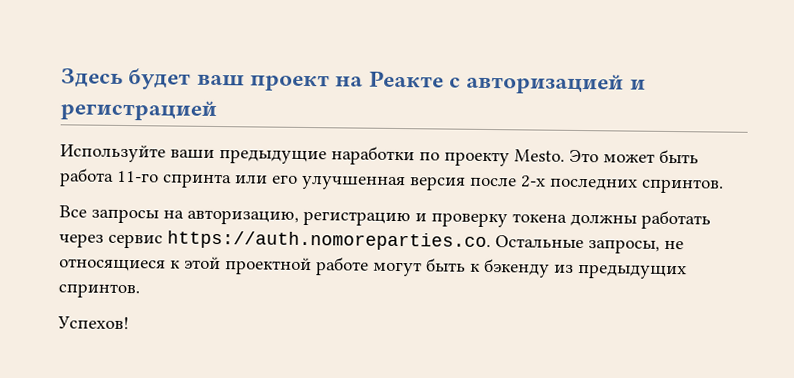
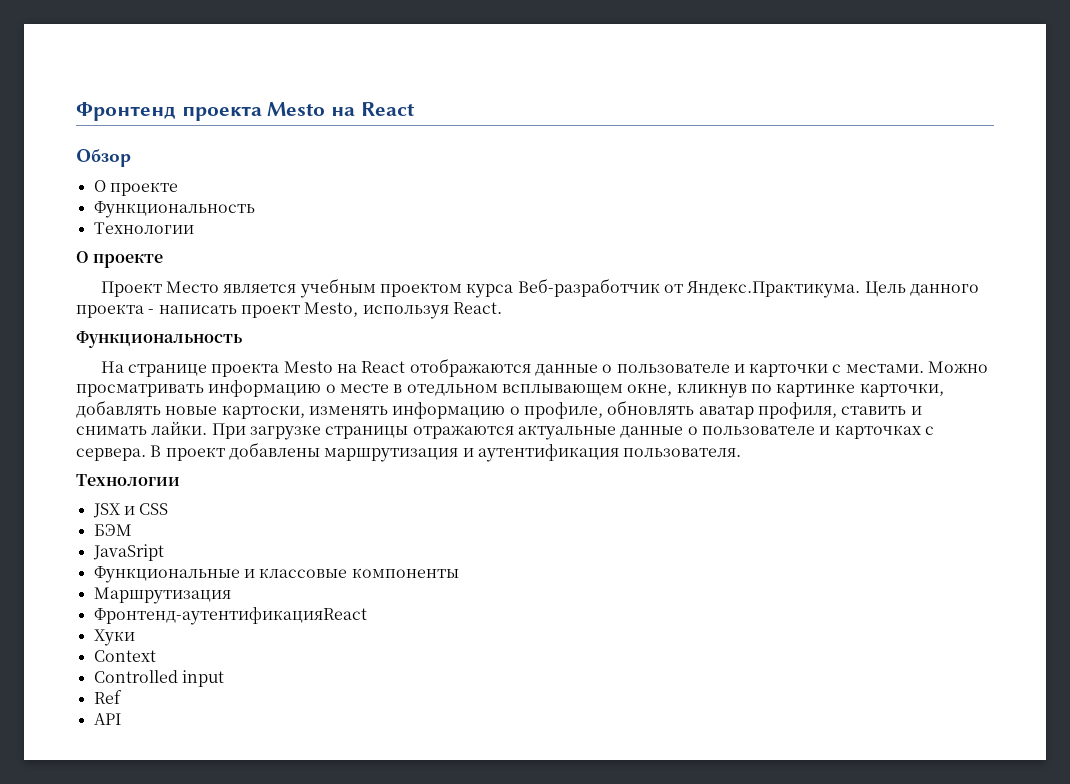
[61,68,646,95] [60,99,217,122] [60,144,699,167] [60,168,724,194] [59,205,711,230] [59,230,684,254] [59,256,687,280] [58,283,140,299] [57,316,129,331] Здесь будет ваш проект на Реакте с авторизацией и регистрацией // Используйте ваши предыдущие наработки по проекту Mesto. Это может быть работа 11-го спринта или его улучшенная версия после 2-х последних спринтов. // Все запросы на авторизацию, регистрацию и проверку токена должны работать через сервис https://auth.nomoreparties.co. Остальные запросы, не относящиеся к этой проектной работе могут быть к бэкенду из предыдущих спринтов. // Успехов! -> [76,102,415,121] [76,149,131,167] [93,180,178,196] [93,201,255,218] [93,222,194,234] [76,251,164,268] [100,278,979,298] [76,302,502,319] [76,331,242,348] [100,358,989,377] [76,380,944,398] [76,400,922,419] [76,421,934,440] [76,442,742,462] [76,474,180,486] [92,503,169,518] [93,524,132,536] [92,544,164,561] [93,566,459,583] [93,587,231,604] [93,607,367,625] [93,629,135,646] [93,650,156,662] [93,670,224,687] [93,690,122,704] [93,713,121,725] Фронтенд проекта Mesto на React // Обзор // О проекте // Функциональность // Технологии // О проекте // Проект Место является учебным проектом курса Веб-разработчик от Яндекс.Практикума. Цель данного проекта - написать проект Mesto, используя React. // Функциональность // На странице проекта Mesto на React отображаются данные о пользователе и карточки с местами. Можно просматривать информацию о месте в отедльном всплывающем окне, кликнув по картинке карточки, добавлять новые картоски, изменять информацию о профиле, обновлять аватар профиля, ставить и снимать лайки. При загрузке страницы отражаются актуальные данные о пользователе и карточках с сервера. В проект добавлены маршрутизация и аутентификация пользователя. // Технологии // JSX и CSS // БЭМ // JavaSript // Функциональные и классовые компоненты // Маршрутизация // Фронтенд-аутентификацияReact // Хуки // Context // Сontrolled input // Ref // API

